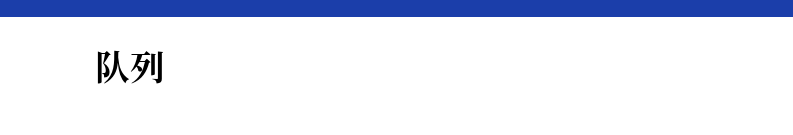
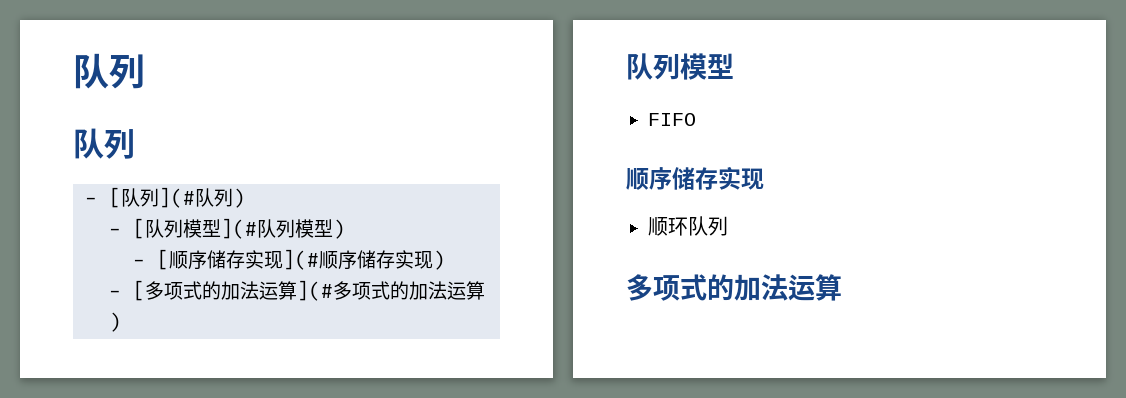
[95,50,165,84] 队列 -> [73,53,145,89] [73,128,135,159] [85,187,245,208] [109,218,345,239] [133,249,445,270] [109,280,485,301] [109,312,121,332] [626,53,734,80] [648,113,696,126] [626,166,764,190] [648,216,728,236] [626,274,842,301] 队列 // 队列 // - [队列](#队列) // - [队列模型](#队列模型) // - [顺序储存实现](#顺序储存实现) // - [多项式的加法运算](#多项式的加法运算) // 队列模型 // FIFO // 顺序储存实现 // 顺环队列 // 多项式的加法运算

